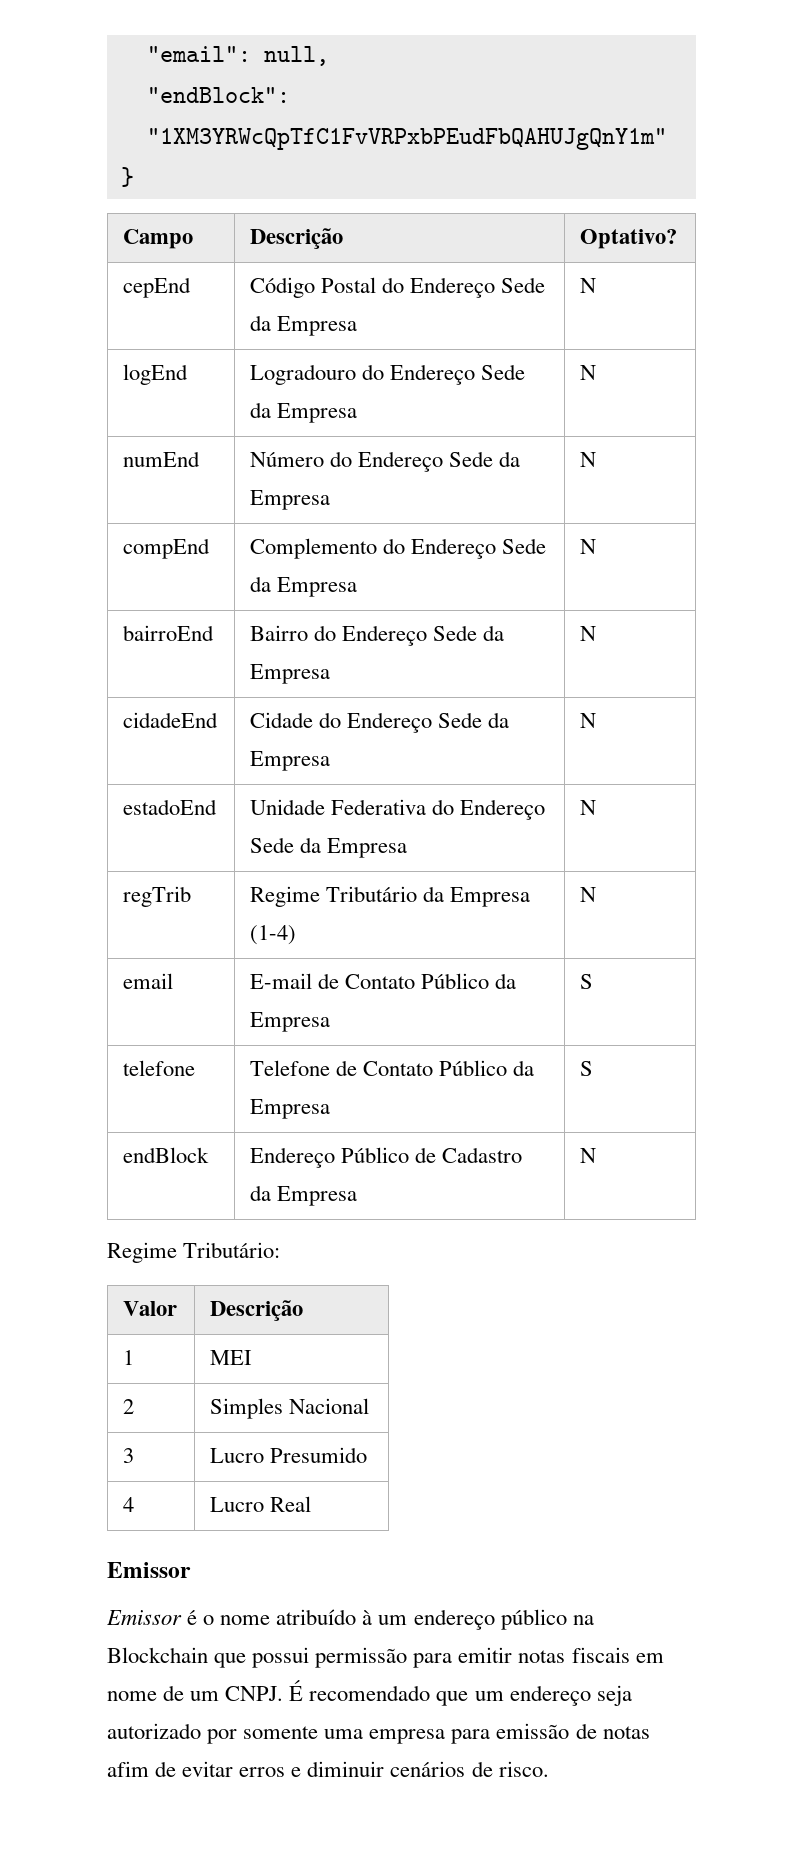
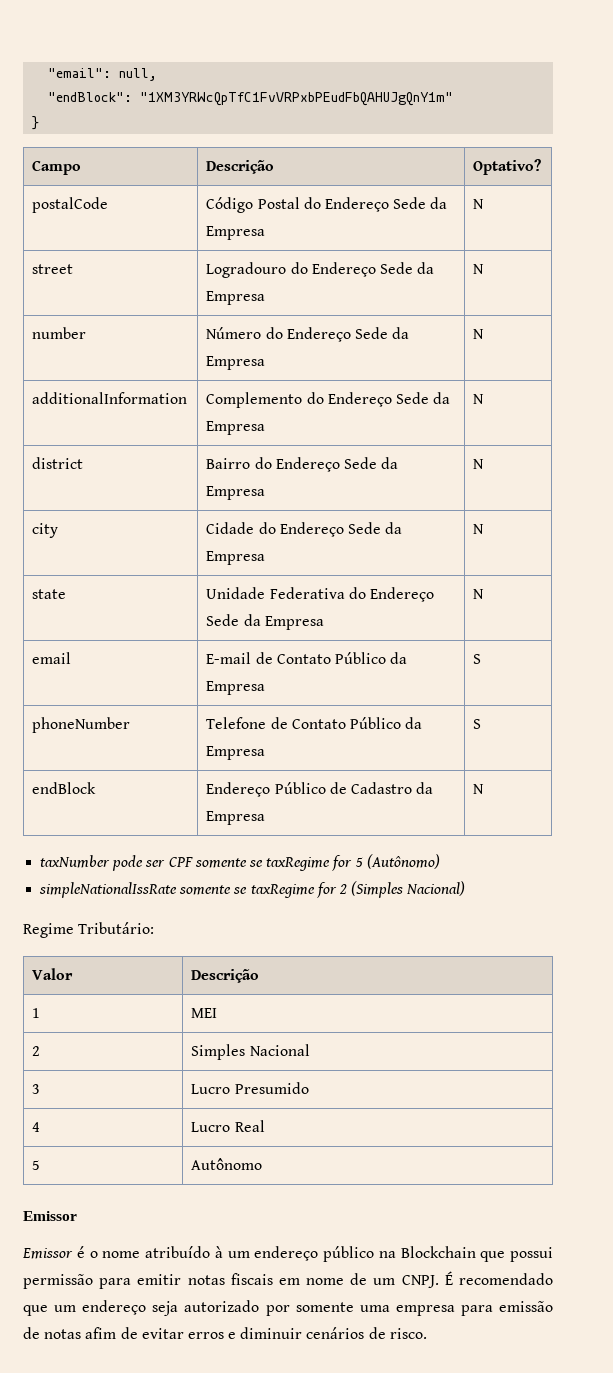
[123,277,192,298] cepEnd -> [32,197,109,213] postalCode
[123,364,189,385] logEnd -> [32,264,74,274] street
[123,451,201,467] numEnd -> [32,327,87,339] number
[123,538,211,559] compEnd -> [32,392,188,404] additionalInformation
[123,625,215,641] bairroEnd -> [32,457,84,469] district
[123,712,219,728] cidadeEnd -> [32,523,59,538] city
[123,799,218,815] estadoEnd -> [32,589,67,599] state
[123,886,192,907] [250,886,531,907] [250,925,297,945] [580,887,597,902] // regTrib | Regime Tributário da Empresa (1-4) | N -> (485, 594) none
[123,1060,196,1076] telefone -> [32,717,131,733] phoneNumber
(597, 1155) none -> [40,854,440,871] [39,881,466,898] // taxNumber pode ser CPF somente se taxRegime for 5 (Autônomo) // simpleNationalIssRate somente se taxRegime for 2 (Simples Nacional)
(312, 1504) none -> [32,1160,41,1170] [191,1158,263,1170] // 5 | Autônomo

